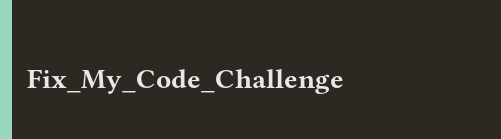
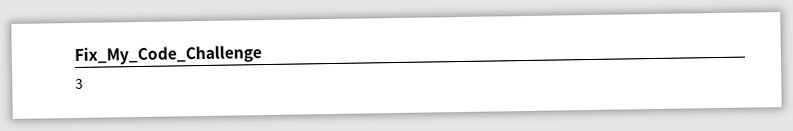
(344, 81) none -> [75,78,84,89] // 3

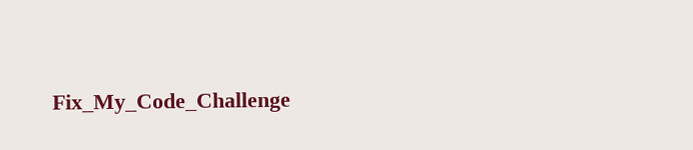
[75,78,84,89] // 3 -> (291, 103) none

